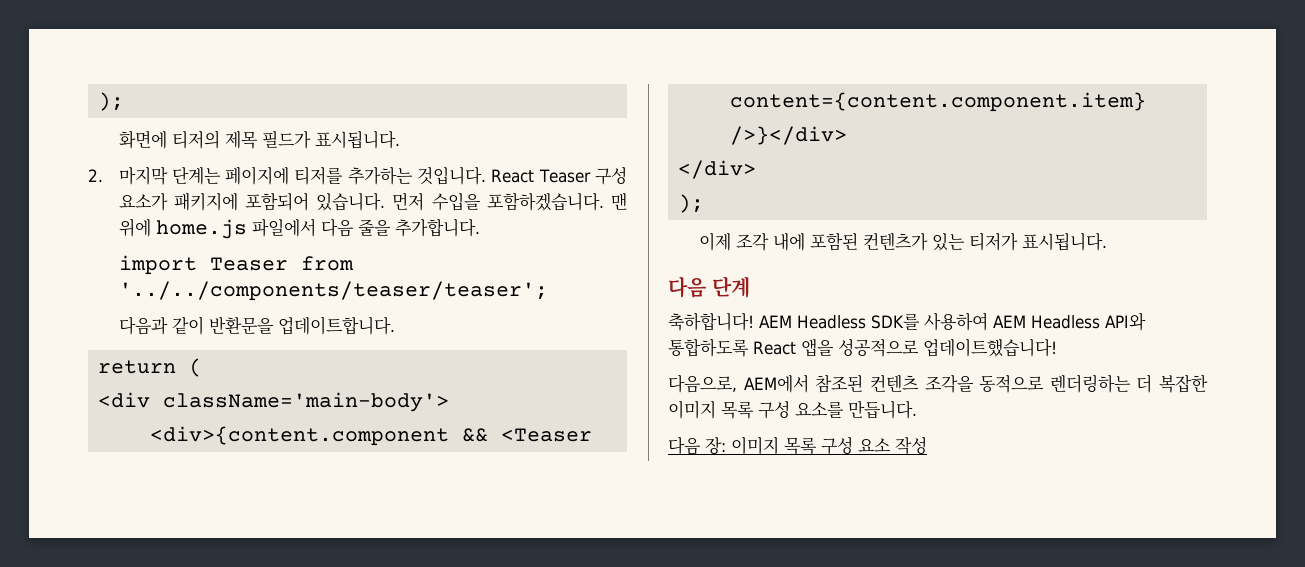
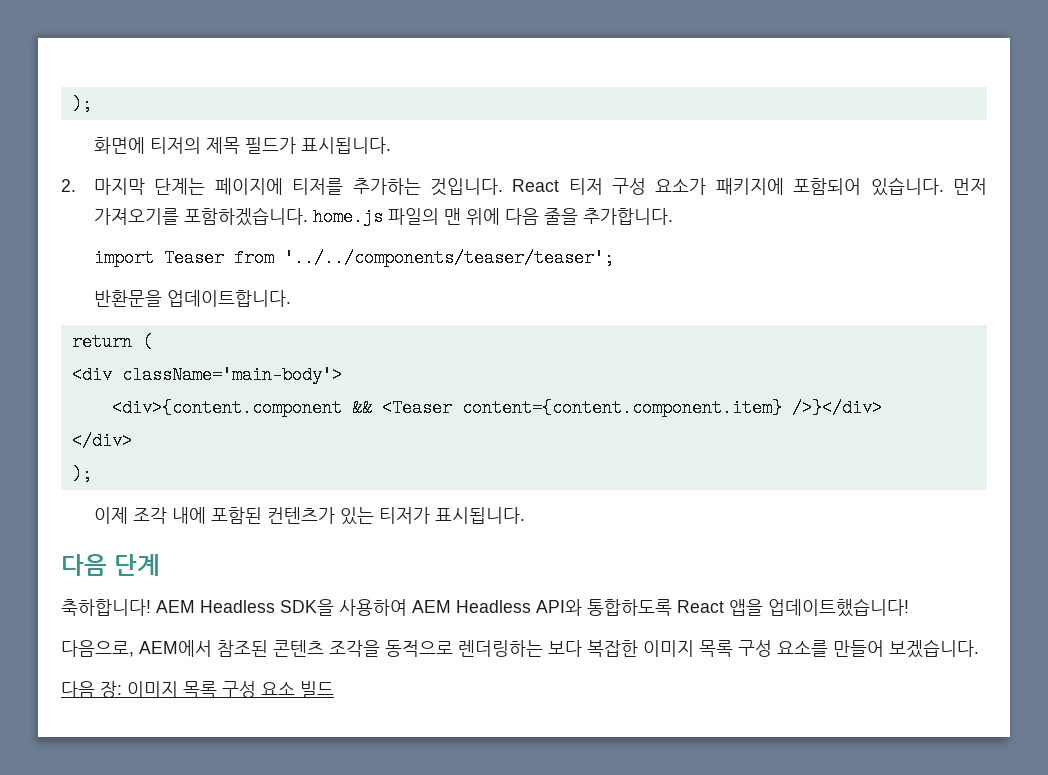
[538,169,591,183] Teaser -> [568,178,603,195] 티저
[431,192,627,211] [118,218,316,239] 수입을 포함하겠습니다. 맨 위에 home.js 파일에서 -> [93,207,500,226] 가져오기를 포함하겠습니다. home.js 파일의 맨 위에
[118,316,204,335] 다음과 같이 -> (614, 258) none
[871,314,920,330] SDK를 -> [280,599,334,616] SDK을
[837,339,919,357] 성공적으로 -> (763, 607) none
[869,374,919,392] 컨텐츠 -> [273,640,324,657] 콘텐츠
[1136,374,1153,393] 더 -> [548,640,582,657] 보다
[848,400,917,419] 만듭니다. -> [833,639,979,658] 만들어 보겠습니다.
[895,437,927,455] 작성 -> [300,681,334,698] 빌드

